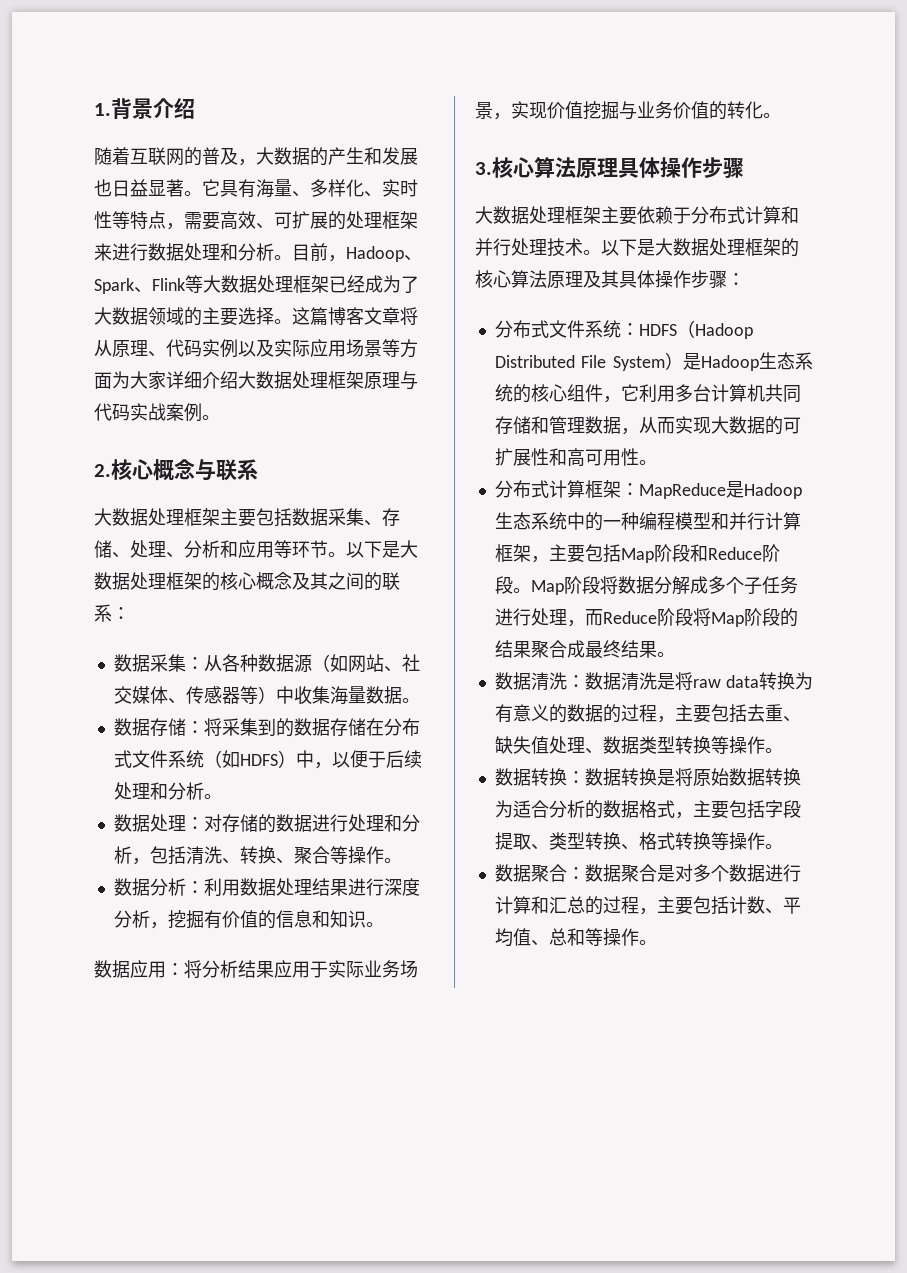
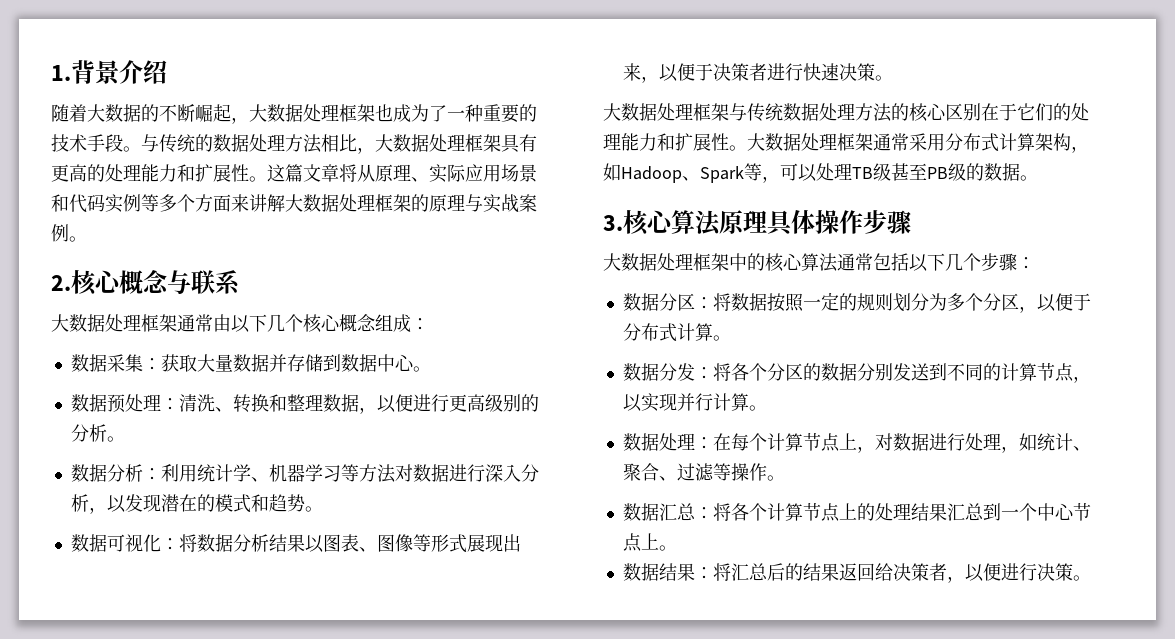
[130,147,418,166] [94,179,418,198] [94,211,418,230] [94,243,422,262] [94,275,419,294] [94,307,418,326] [94,339,418,358] [94,371,418,390] [94,403,130,421] 互联网的普及，大数据的产生和发展也日益显著。它具有海量、多样化、实时性等特点，需要高效、可扩展的处理框架来进行数据处理和分析。目前，Hadoop、Spark、Flink等大数据处理框架已经成为了大数据领域的主要选择。这篇博客文章将从原理、代码实例以及实际应用场景等方面为大家详细介绍大数据处理框架原理与代码 -> [87,104,537,124] [51,134,537,154] [51,164,537,183] [51,194,483,213] 大数据的不断崛起，大数据处理框架也成为了一种重要的技术手段。与传统的数据处理方法相比，大数据处理框架具有更高的处理能力和扩展性。这篇文章将从原理、实际应用场景和代码实例等多个方面来讲解大数据处理框架的原理与
[220,508,400,527] [94,540,418,558] [94,572,400,591] [94,604,130,622] [113,654,420,673] [113,686,420,705] [113,718,420,737] [113,750,422,769] [113,782,222,800] [113,814,420,833] [113,846,402,865] [113,878,420,896] [113,910,384,929] [94,960,418,978] [475,101,763,120] 主要包括数据采集、存储、处理、分析和应用等环节。以下是大数据处理框架的核心概念及其之间的联系： // 数据采集：从各种数据源（如网站、社交媒体、传感器等）中收集海量数据。 // 数据存储：将采集到的数据存储在分布式文件系统（如HDFS）中，以便于后续处理和分析。 // 数据处理：对存储的数据进行处理和分析，包括清洗、转换、聚合等操作。 // 数据分析：利用数据处理结果进行深度分析，挖掘有价值的信息和知识。 // 数据应用：将分析结果应用于实际业务场景，实现价值挖掘与业务价值的转化 -> [177,314,429,333] [70,354,431,372] [70,394,539,414] [70,424,125,442] [70,464,539,483] [70,494,323,514] [70,534,521,553] [622,63,893,83] [603,103,1089,122] [603,133,1089,153] [603,163,1020,183] 通常由以下几个核心概念组成： // 数据采集：获取大量数据并存储到数据中心。 // 数据预处理：清洗、转换和整理数据，以便进行更高级别的分析。 // 数据分析：利用统计学、机器学习等方法对数据进行深入分析，以发现潜在的模式和趋势。 // 数据可视化：将数据分析结果以图表、图像等形式展现出来，以便于决策者进行快速决策。 // 大数据处理框架与传统数据处理方法的核心区别在于它们的处理能力和扩展性。大数据处理框架通常采用分布式计算架构，如Hadoop、Spark等，可以处理TB级甚至PB级的数据
[601,206,799,225] [475,238,799,257] [475,270,745,289] [494,320,753,339] [494,352,813,371] [494,384,801,403] [494,416,801,435] [494,448,657,467] [494,480,802,499] [494,512,801,531] [494,544,780,563] [494,576,798,595] [494,608,798,627] [494,640,675,658] [494,672,813,691] [494,704,801,723] [494,736,783,754] [494,768,801,786] [494,800,801,819] [494,832,783,850] [494,864,801,882] [494,896,801,915] [494,928,639,947] 主要依赖于分布式计算和并行处理技术。以下是大数据处理框架的核心算法原理及其具体操作步骤： // 分布式文件系统：HDFS（Hadoop Distributed File System）是Hadoop生态系统的核心组件，它利用多台计算机共同存储和管理数据，从而实现大数据的可扩展性和高可用性。 // 分布式计算框架：MapReduce是Hadoop生态系统中的一种编程模型和并行计算框架，主要包括Map阶段和Reduce阶段。Map阶段将数据分解成多个子任务进行处理，而Reduce阶段将Map阶段的结果聚合成最终结果。 // 数据清洗：数据清洗是将raw data转换为有意义的数据的过程，主要包括去重、缺失值处理、数据类型转换等操作。 // 数据转换：数据转换是将原始数据转换为适合分析的数据格式，主要包括字段提取、类型转换、格式转换等操作。 // 数据聚合：数据聚合是对多个数据进行计算和汇总的过程，主要包括计数、平均值、总和等操作 -> [729,253,1035,272] [622,292,1091,313] [622,323,731,342] [622,363,1091,383] [622,393,767,412] [622,433,1091,453] [622,463,785,481] [622,503,1091,522] [622,533,677,552] [622,563,1073,583] 中的核心算法通常包括以下几个步骤： // 数据分区：将数据按照一定的规则划分为多个分区，以便于分布式计算。 // 数据分发：将各个分区的数据分别发送到不同的计算节点，以实现并行计算。 // 数据处理：在每个计算节点上，对数据进行处理，如统计、聚合、过滤等操作。 // 数据汇总：将各个计算节点上的处理结果汇总到一个中心节点上。 // 数据结果：将汇总后的结果返回给决策者，以便进行决策

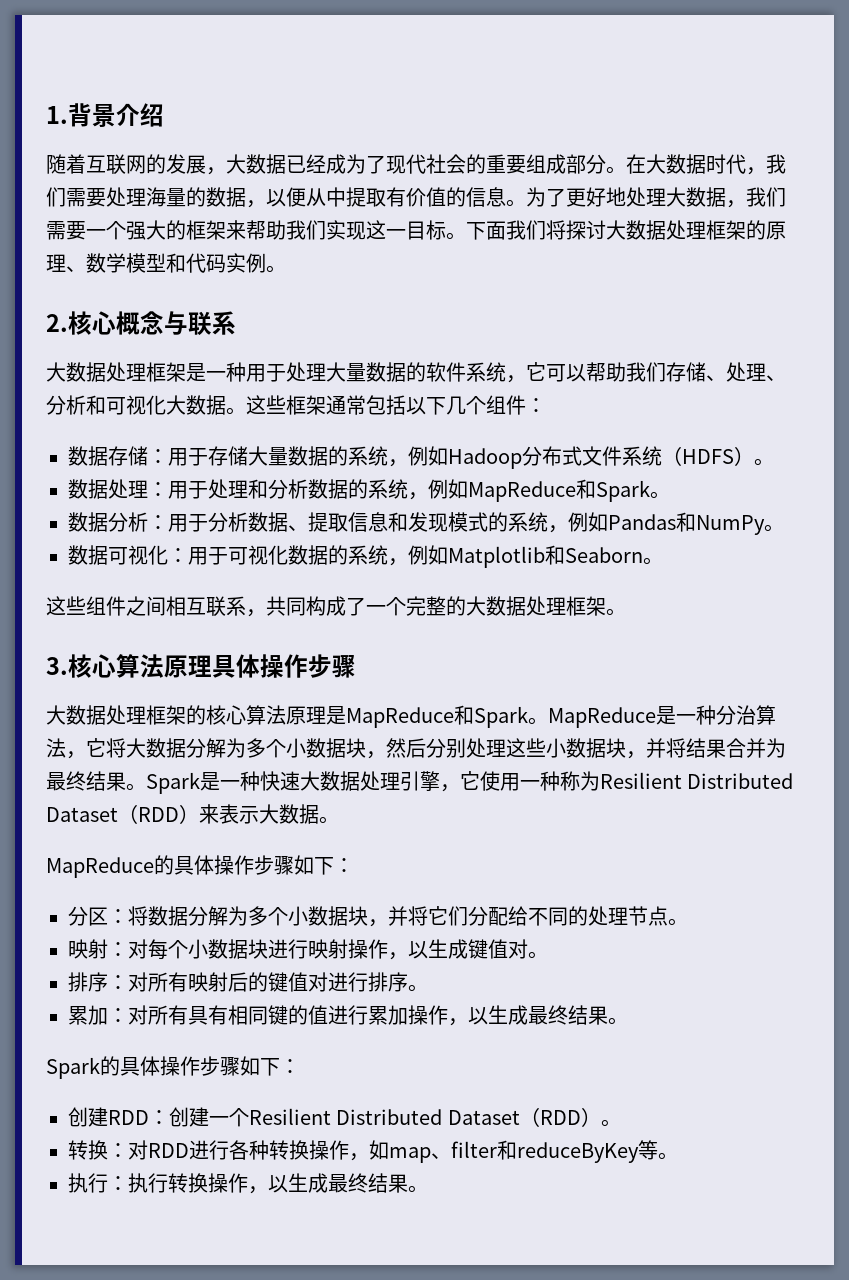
[87,104,537,124] [51,134,537,154] [51,164,537,183] [51,194,285,213] 大数据的不断崛起，大数据处理框架也成为了一种重要的技术手段。与传统的数据处理方法相比，大数据处理框架具有更高的处理能力和扩展性。这篇文章将从原理、实际应用场景和代码实例等多个方面来讲解 -> [86,154,786,175] [46,187,786,208] [46,220,606,240] 互联网的发展，大数据已经成为了现代社会的重要组成部分。在大数据时代，我们需要处理海量的数据，以便从中提取有价值的信息。为了更好地处理大数据，我们需要一个强大的框架来帮助我们实现这一目标。下面我们将探讨
[465,194,537,213] 与实战案 -> [66,253,246,273] 、数学模型和代码实
[177,314,429,333] [70,354,431,372] [70,394,539,414] [70,424,125,442] [70,464,539,483] [70,494,323,514] [70,534,521,553] [622,63,893,83] [603,103,1089,122] [603,133,1089,153] [603,163,1020,183] 通常由以下几个核心概念组成： // 数据采集：获取大量数据并存储到数据中心。 // 数据预处理：清洗、转换和整理数据，以便进行更高级别的分析。 // 数据分析：利用统计学、机器学习等方法对数据进行深入分析，以发现潜在的模式和趋势。 // 数据可视化：将数据分析结果以图表、图像等形式展现出来，以便于决策者进行快速决策。 // 大数据处理框架与传统数据处理方法的核心区别在于它们的处理能力和扩展性。大数据处理框架通常采用分布式计算架构，如Hadoop、Spark等，可以处理TB级甚至PB级的数据 -> [186,362,786,383] [46,395,546,415] [68,446,774,469] [68,479,670,502] [68,512,784,535] [68,545,663,568] [46,596,606,617] 是一种用于处理大量数据的软件系统，它可以帮助我们存储、处理、分析和可视化大数据。这些框架通常包括以下几个组件： // 数据存储：用于存储大量数据的系统，例如Hadoop分布式文件系统（HDFS）。 // 数据处理：用于处理和分析数据的系统，例如MapReduce和Spark。 // 数据分析：用于分析数据、提取信息和发现模式的系统，例如Pandas和NumPy。 // 数据可视化：用于可视化数据的系统，例如Matplotlib和Seaborn。 // 这些组件之间相互联系，共同构成了一个完整的大数据处理框架
[729,253,747,271] 中 -> (186, 715) none
[837,253,1035,272] [622,293,659,311] 通常包括以下几个步骤： // 数据 -> [286,705,776,728] [46,738,786,759] [46,771,794,794] [46,804,339,824] [46,855,354,878] 原理是MapReduce和Spark。MapReduce是一种分治算法，它将大数据分解为多个小数据块，然后分别处理这些小数据块，并将结果合并为最终结果。Spark是一种快速大数据处理引擎，它使用一种称为Resilient Distributed Dataset（RDD）来表示大数据。 // MapReduce的具体操作步骤如下： //
[766,292,1091,313] [622,323,731,342] [622,363,1091,383] [622,393,767,412] [622,433,1091,453] [622,463,785,481] [622,503,1091,522] [622,533,677,552] [622,563,1073,583] 按照一定的规则划分为多个分区，以便于分布式计算。 // 数据分发：将各个分区的数据分别发送到不同的计算节点，以实现并行计算。 // 数据处理：在每个计算节点上，对数据进行处理，如统计、聚合、过滤等操作。 // 数据汇总：将各个计算节点上的处理结果汇总到一个中心节点上。 // 数据结果：将汇总后的结果返回给决策者，以便进行决策 -> [188,906,688,927] [68,939,548,960] [68,972,428,992] [68,1005,628,1026] [46,1056,300,1079] [68,1107,621,1127] [68,1140,678,1163] [68,1173,408,1194] 分解为多个小数据块，并将它们分配给不同的处理节点。 // 映射：对每个小数据块进行映射操作，以生成键值对。 // 排序：对所有映射后的键值对进行排序。 // 累加：对所有具有相同键的值进行累加操作，以生成最终结果。 // Spark的具体操作步骤如下： // 创建RDD：创建一个Resilient Distributed Dataset（RDD）。 // 转换：对RDD进行各种转换操作，如map、filter和reduceByKey等。 // 执行：执行转换操作，以生成最终结果

